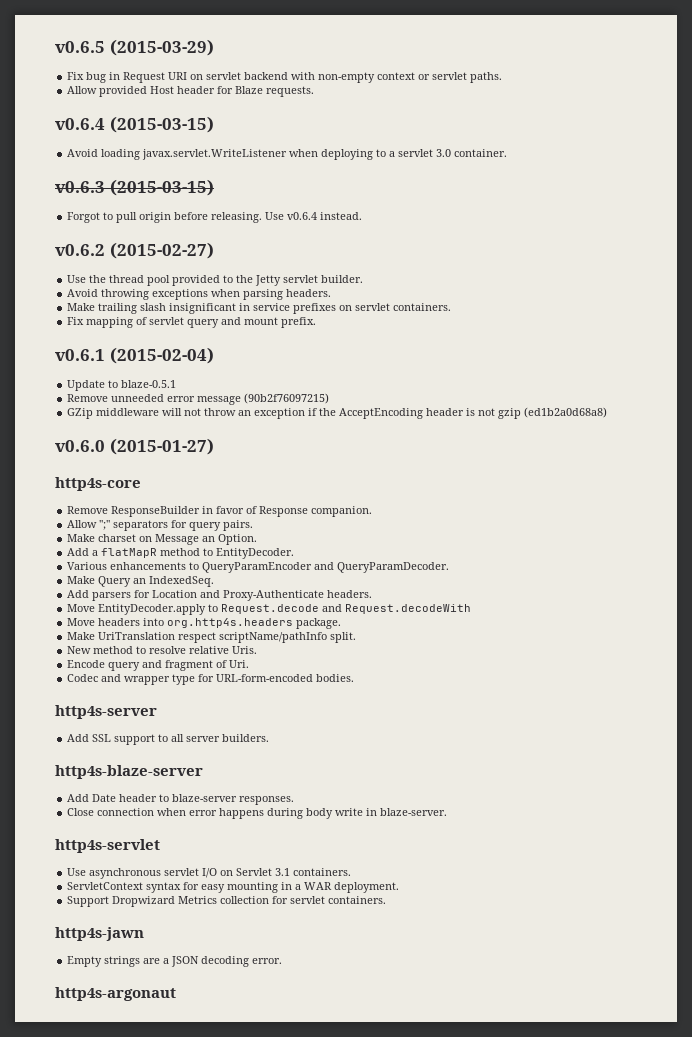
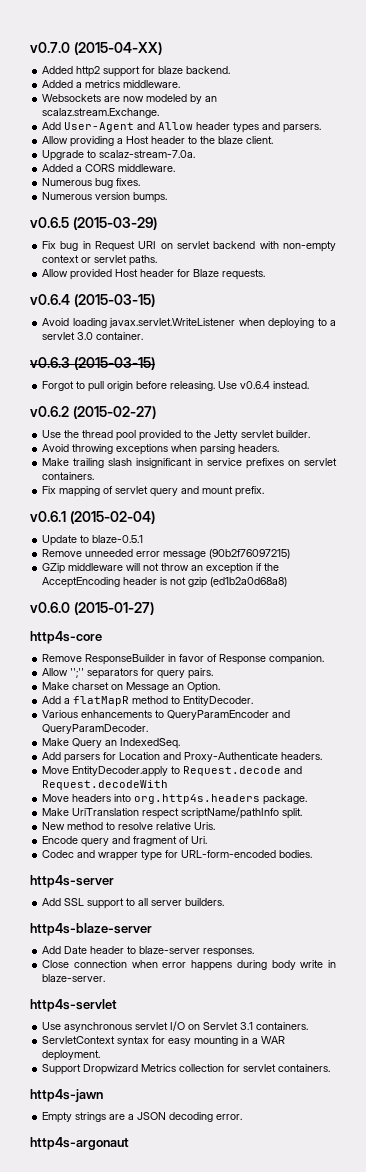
(55, 47) none -> [30,42,162,55] [42,66,231,77] [42,80,181,88] [42,94,218,104] [42,108,160,118] [42,122,322,133] [42,136,274,147] [42,150,196,161] [42,164,176,172] [42,178,141,188] [42,192,168,203] v0.7.0 (2015-04-XX) // Added http2 support for blaze backend. // Added a metrics middleware. // Websockets are now modeled by an scalaz.stream.Exchange. // Add User-Agent and Allow header types and parsers. // Allow providing a Host header to the blaze client. // Upgrade to scalaz-stream-7.0a. // Added a CORS middleware. // Numerous bug fixes. // Numerous version bumps. //

